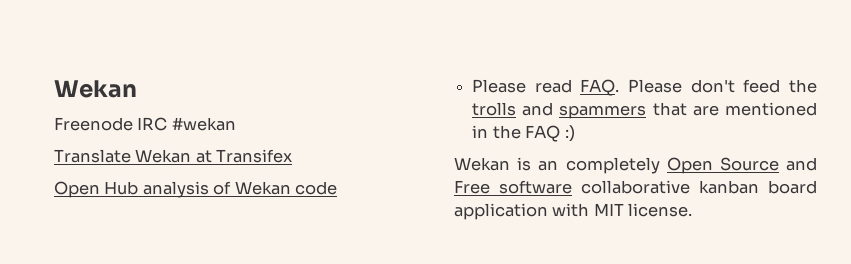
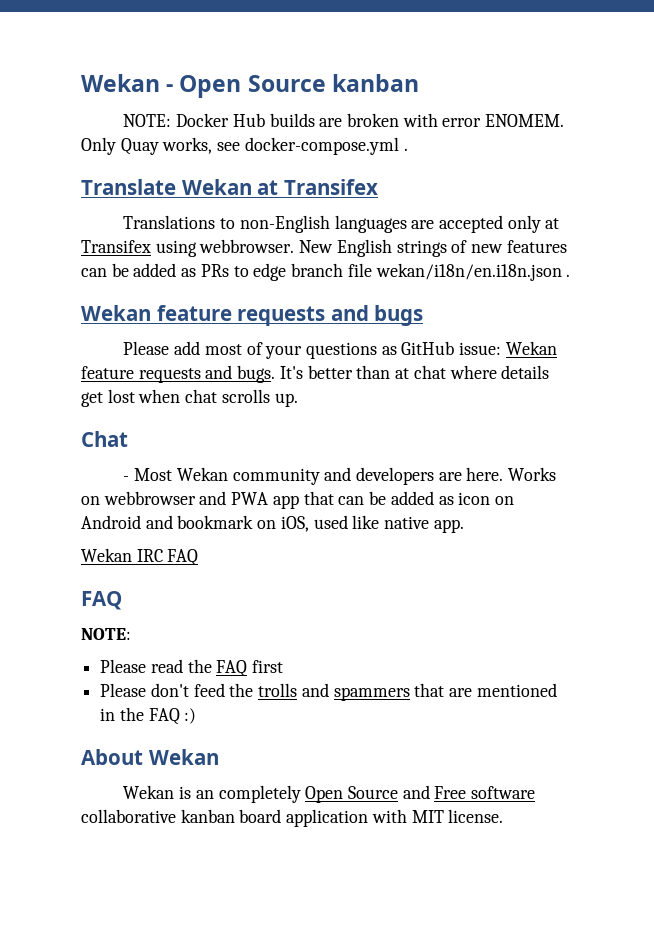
[54,80,137,98] [54,117,236,131] [54,149,293,163] [54,181,338,198] Wekan // Freenode IRC #wekan // Translate Wekan at Transifex // Open Hub analysis of Wekan code -> [81,74,419,98] [123,113,565,127] [81,137,408,155] [81,179,378,195] [123,215,560,233] [81,239,567,257] [81,263,571,281] [81,305,424,326] [123,341,557,359] [81,365,550,383] [81,389,298,407] [81,431,128,447] [123,467,557,485] [81,491,514,509] [81,515,464,533] [81,548,199,566] [81,591,122,610] [81,628,131,640] Wekan - Open Source kanban // NOTE: Docker Hub builds are broken with error ENOMEM. Only Quay works, see docker-compose.yml . // Translate Wekan at Transifex // Translations to non-English languages are accepted only at Transifex using webbrowser. New English strings of new features can be added as PRs to edge branch file wekan/i18n/en.i18n.json . // Wekan feature requests and bugs // Please add most of your questions as GitHub issue: Wekan feature requests and bugs. It's better than at chat where details get lost when chat scrolls up. // Chat // - Most Wekan community and developers are here. Works on webbrowser and PWA app that can be added as icon on Android and bookmark on iOS, used like native app. // Wekan IRC FAQ // FAQ // NOTE:
[580,79,620,96] FAQ. -> [187,659,284,677] the FAQ first //
(575, 133) none -> [81,749,219,765] // About Wekan

